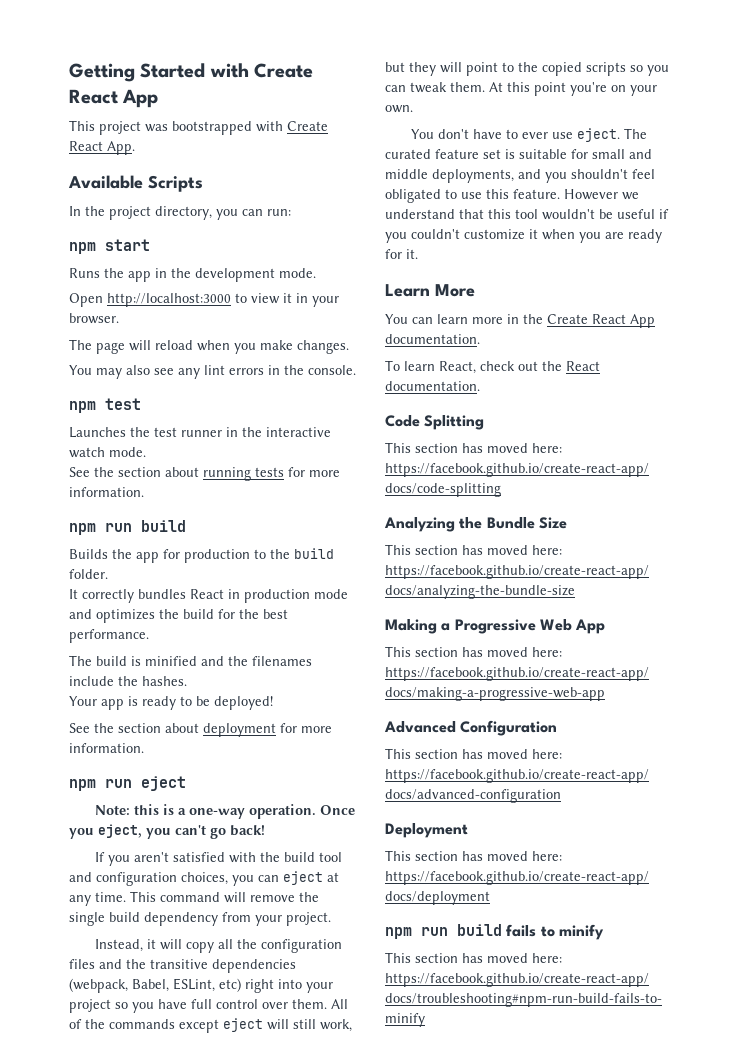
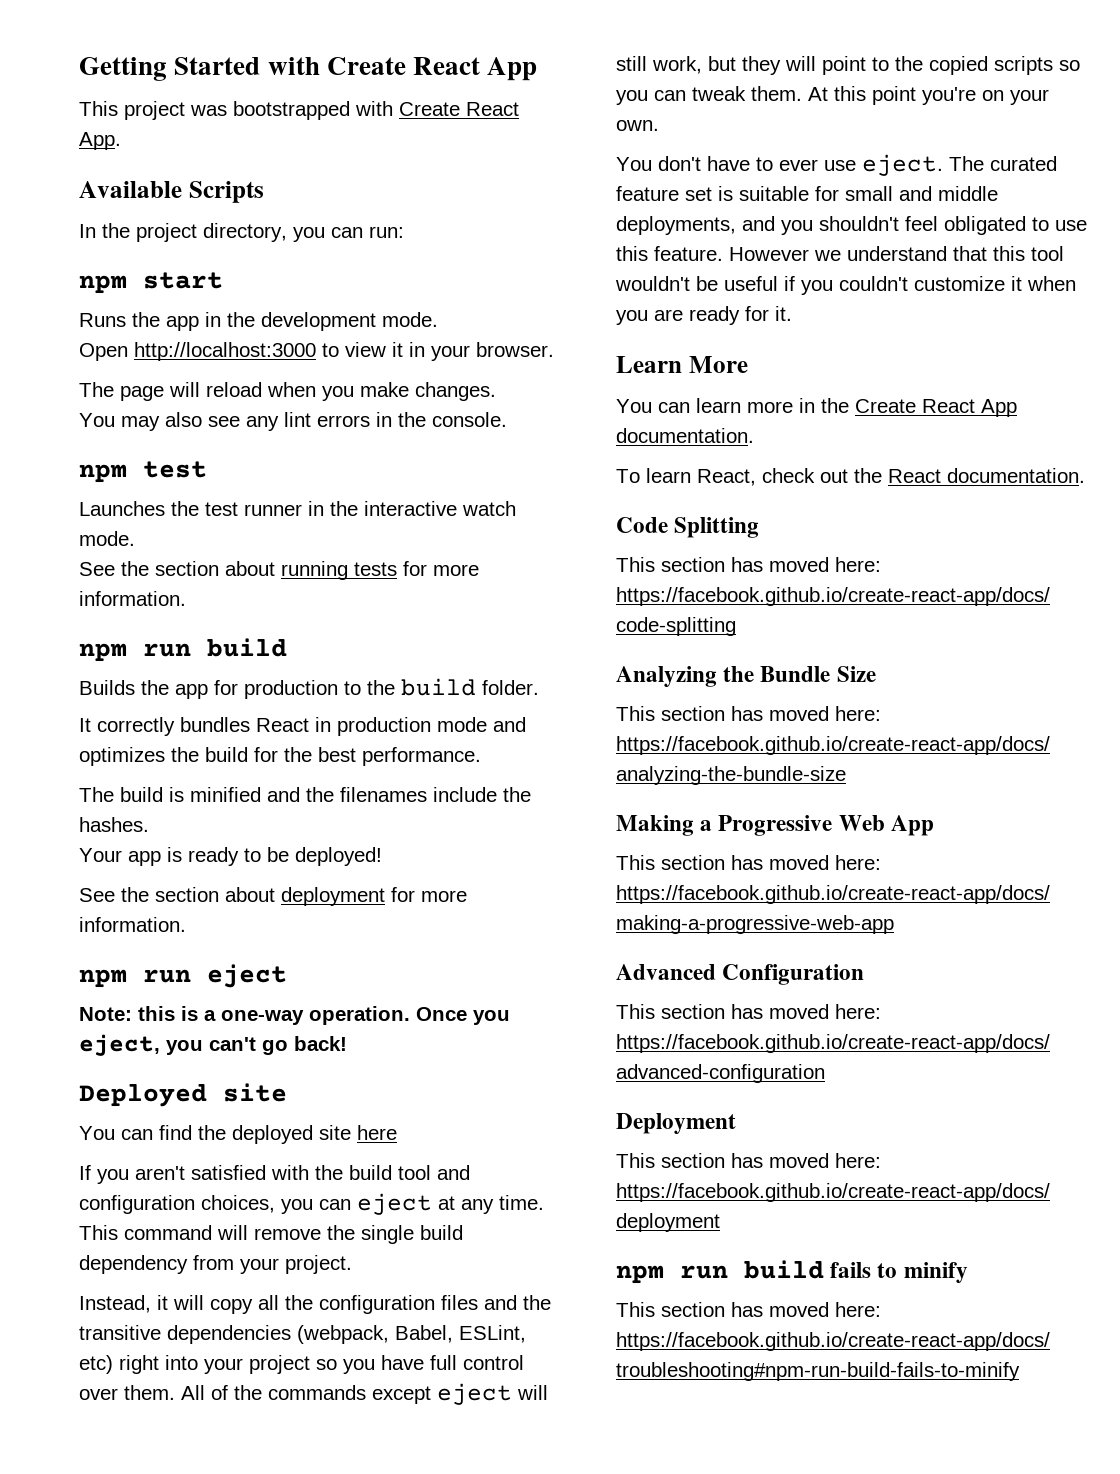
(265, 830) none -> [79,1083,287,1107] [79,1125,397,1144] // Deployed site // You can find the deployed site here

